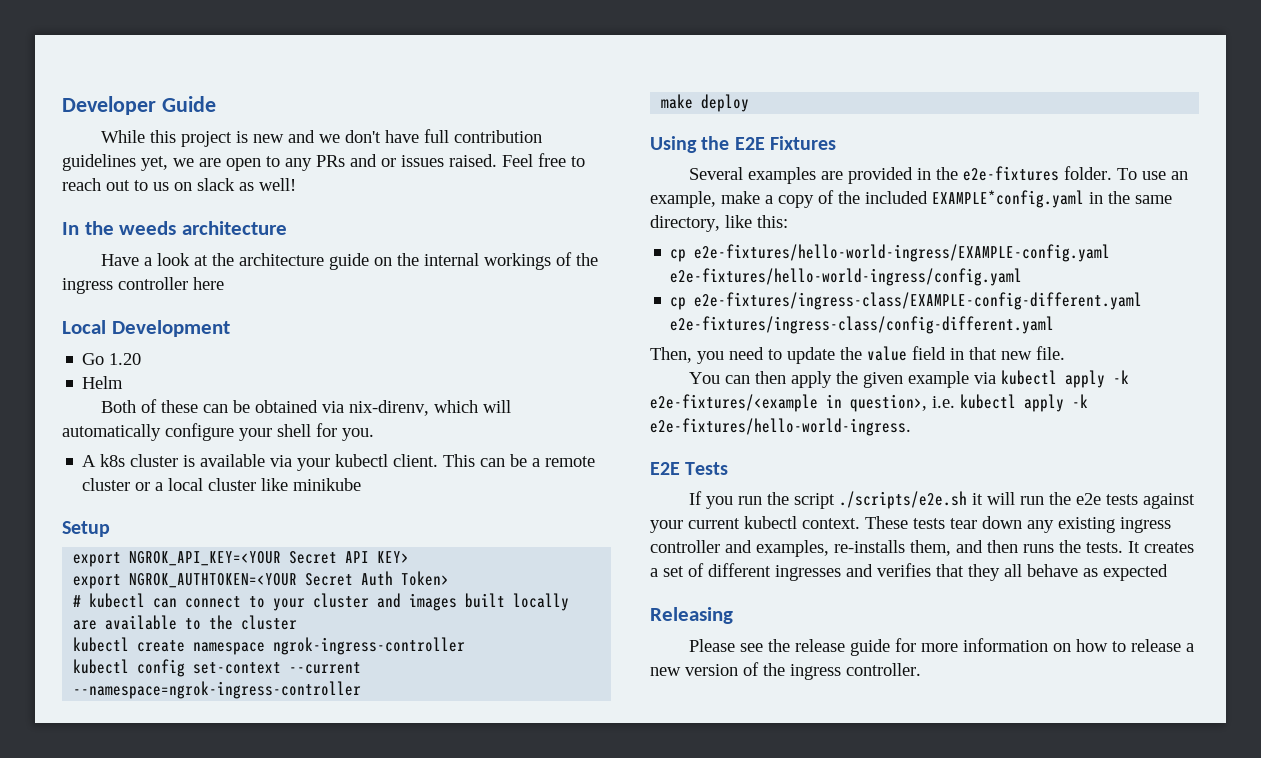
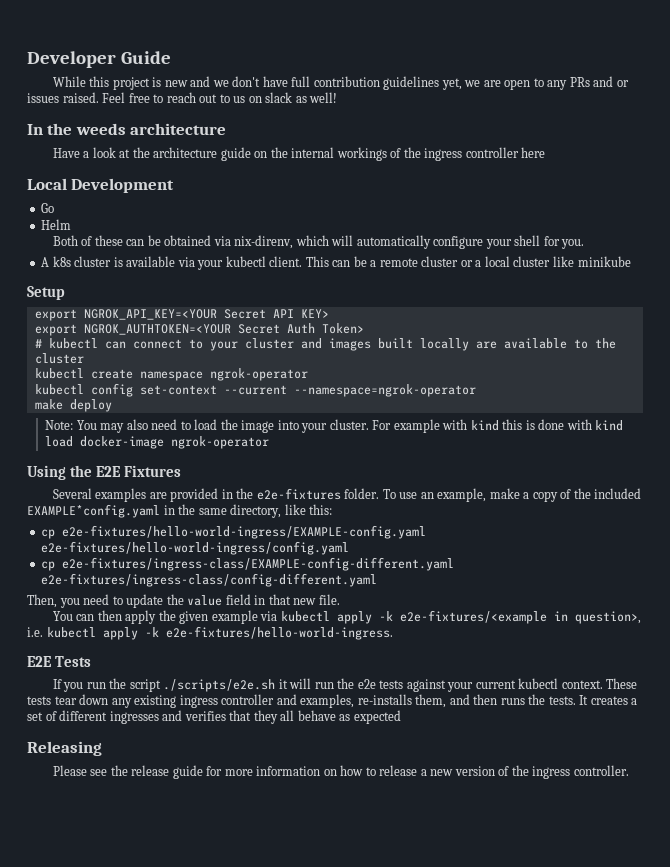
[109,353,142,365] 1.20 -> (55, 208) none
[273,637,466,655] ngrok-ingress-controller -> [209,368,308,381] ngrok-operator
[73,681,362,699] --namespace=ngrok-ingress-controller -> [293,384,476,397] --namespace=ngrok-operator
(750, 103) none -> [45,419,624,433] [45,436,270,449] // Note: You may also need to load the image into your cluster. For example with kind this is done with kind load docker-image ngrok-operator

